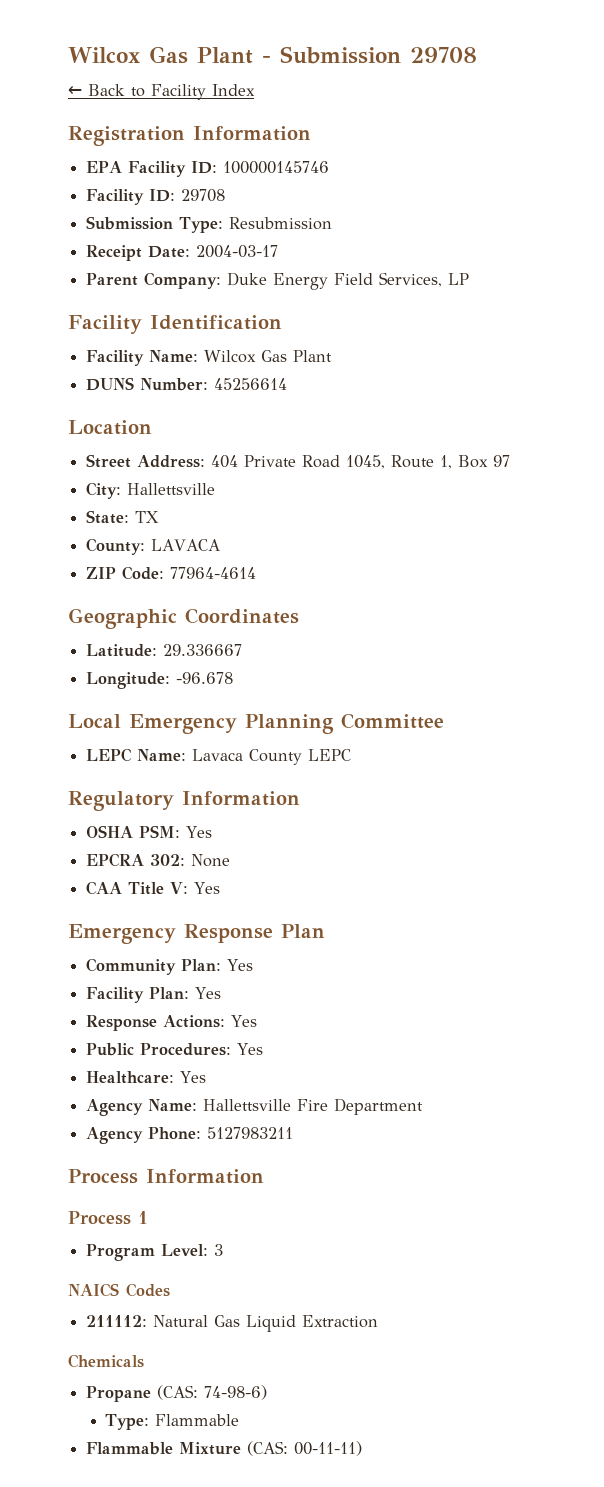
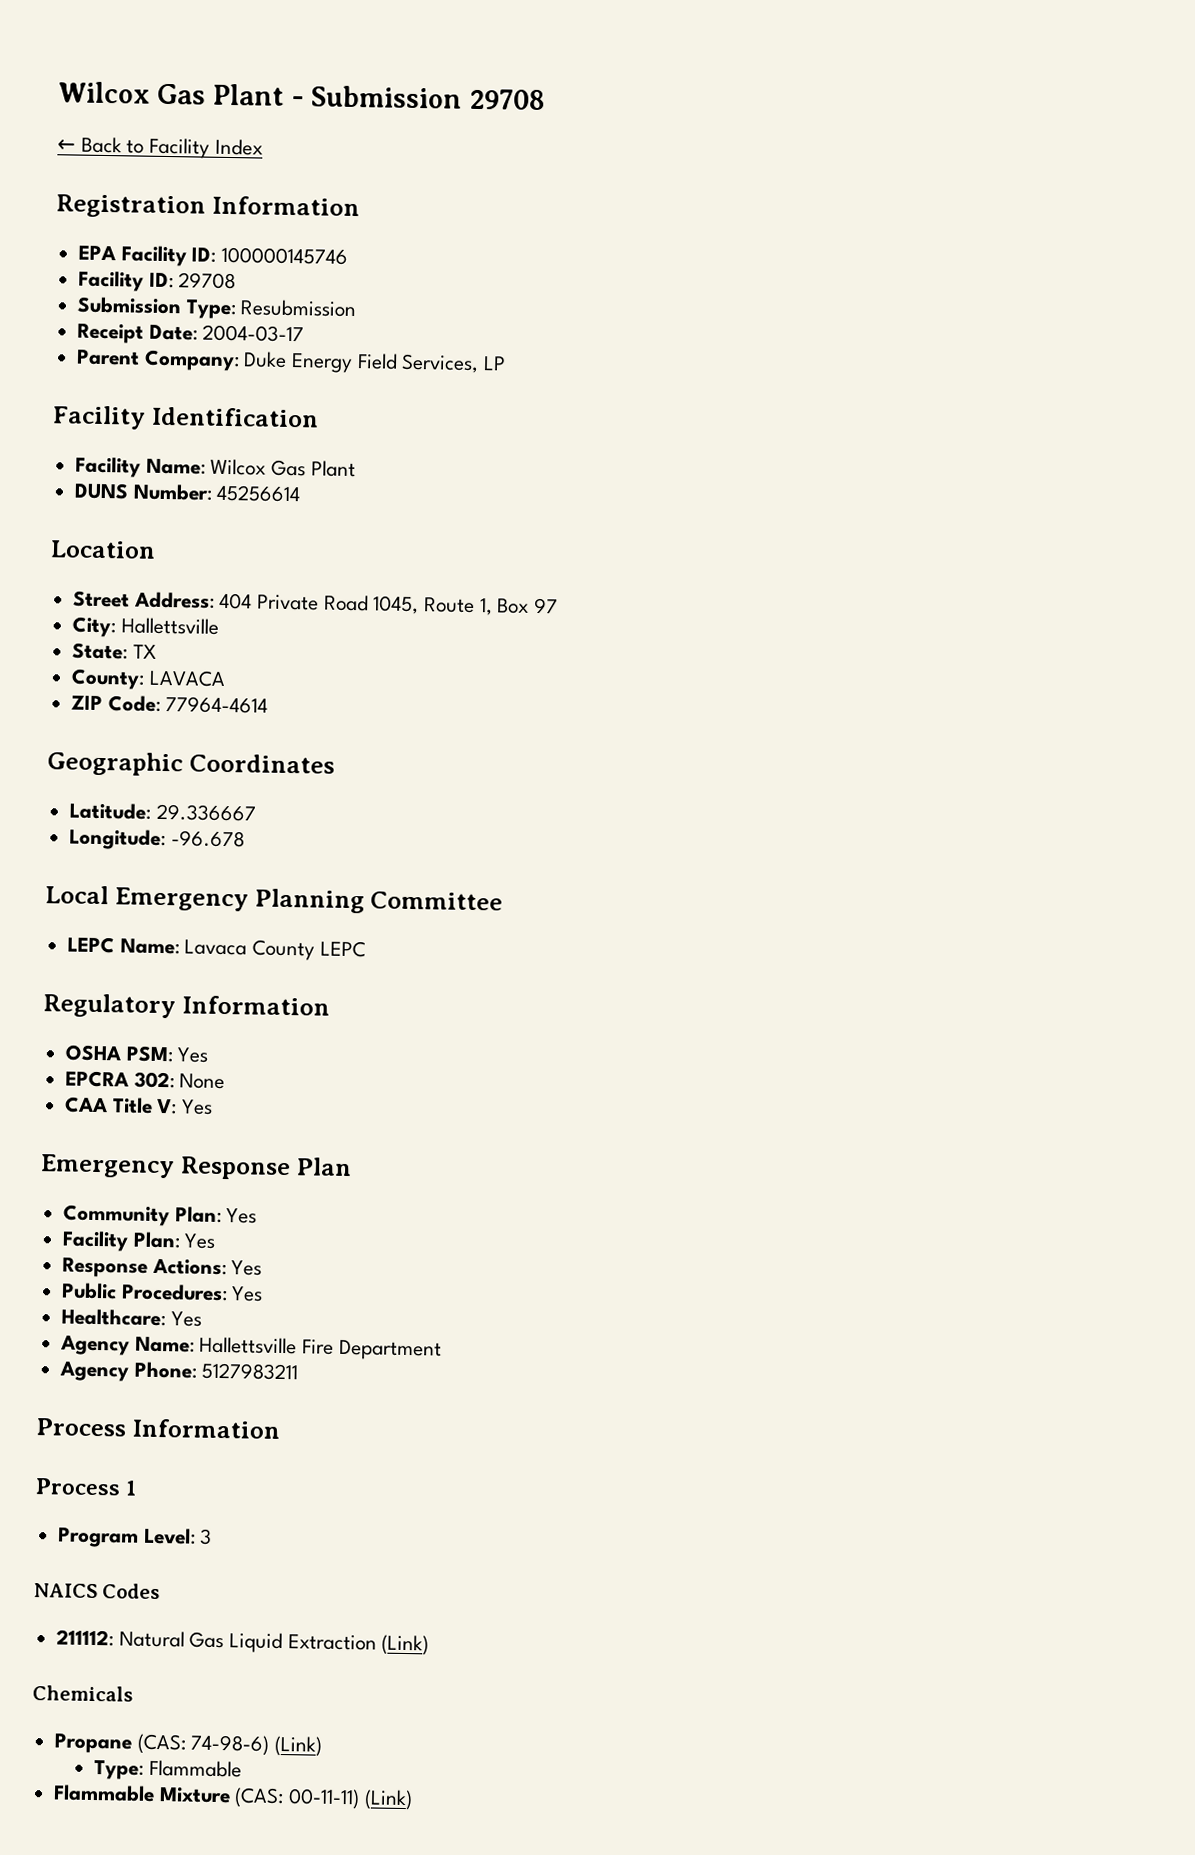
(379, 1321) none -> [381,1634,430,1656] (Link)
(268, 1392) none -> [274,1735,323,1757] (Link)
(363, 1448) none -> [363,1789,413,1811] (Link)

